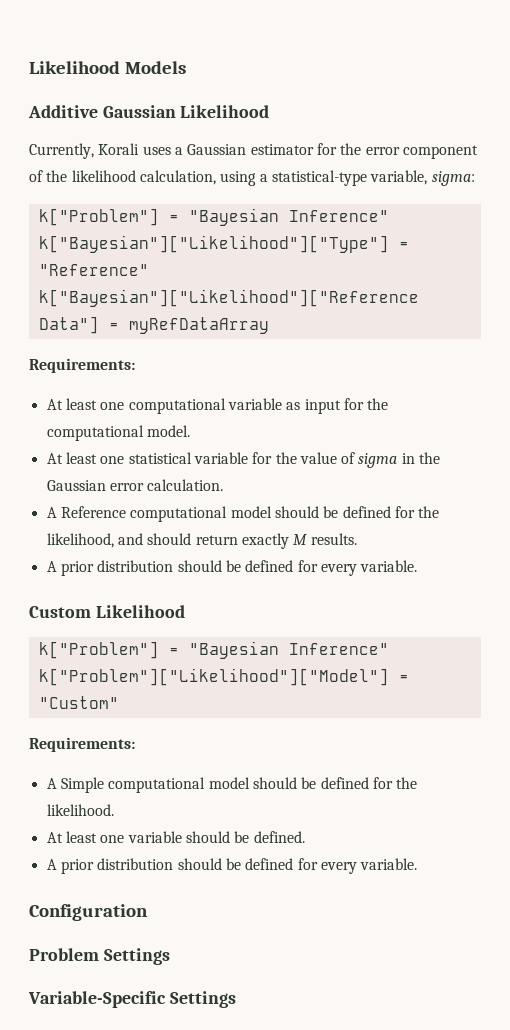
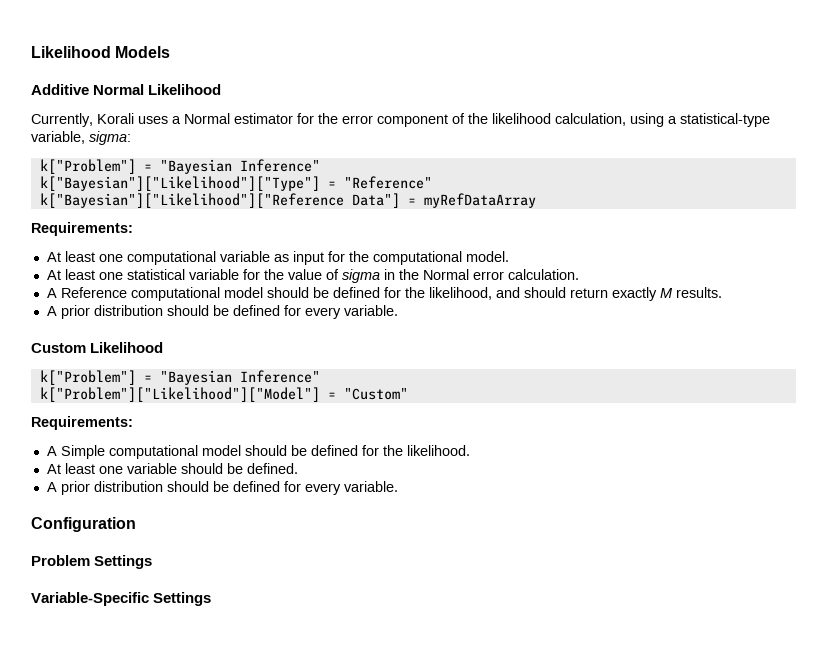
[102,105,176,118] Gaussian -> [93,84,145,95] Normal
[187,144,247,155] Gaussian -> [184,113,230,124] Normal
[46,480,106,491] Gaussian -> [422,269,469,280] Normal

